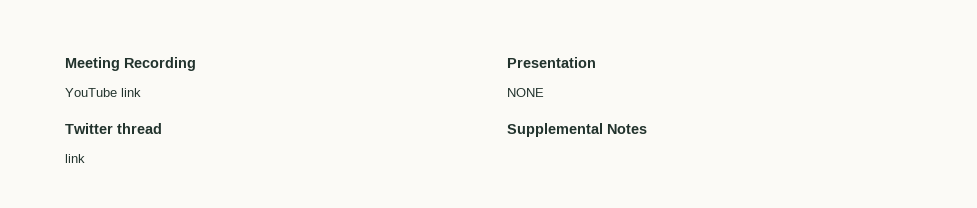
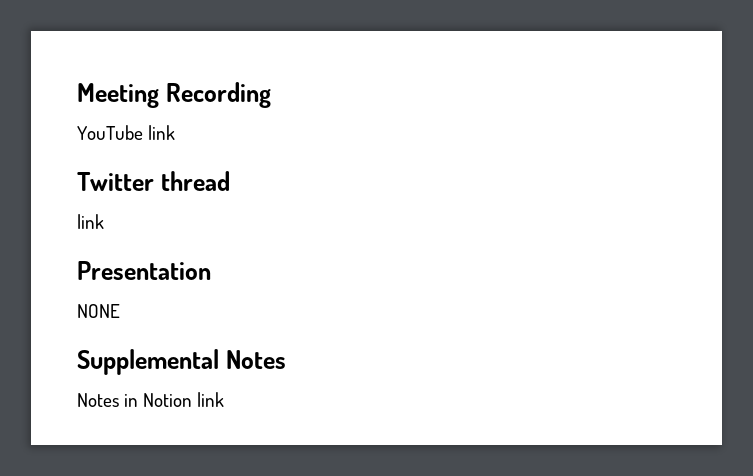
(647, 129) none -> [77,392,225,407] // Notes in Notion link

